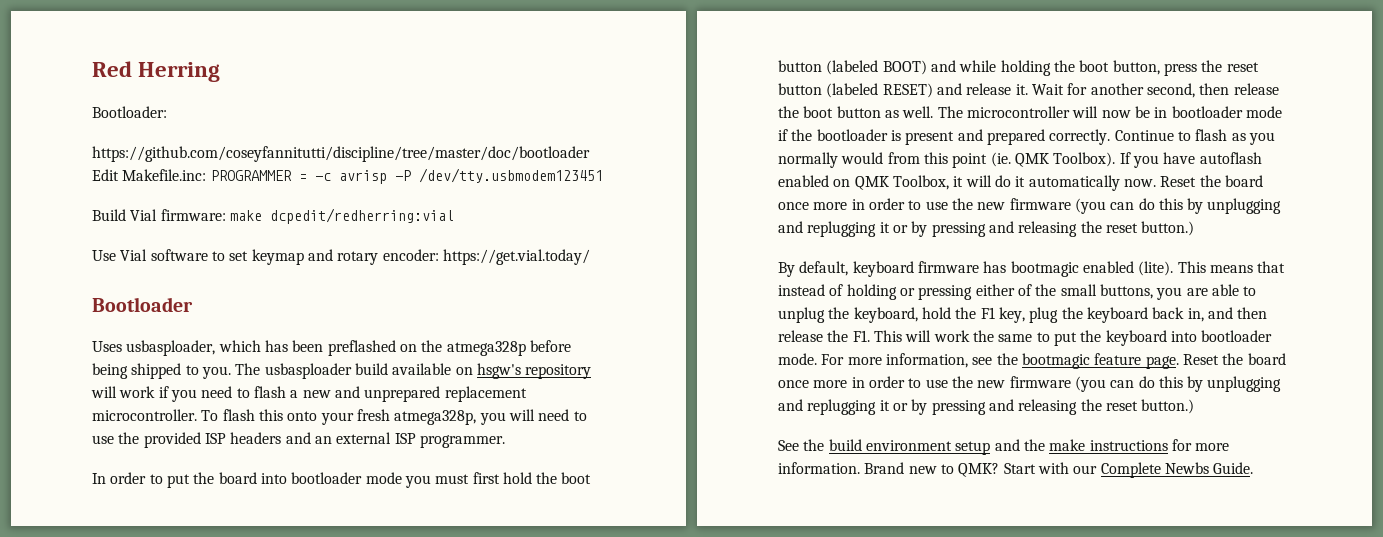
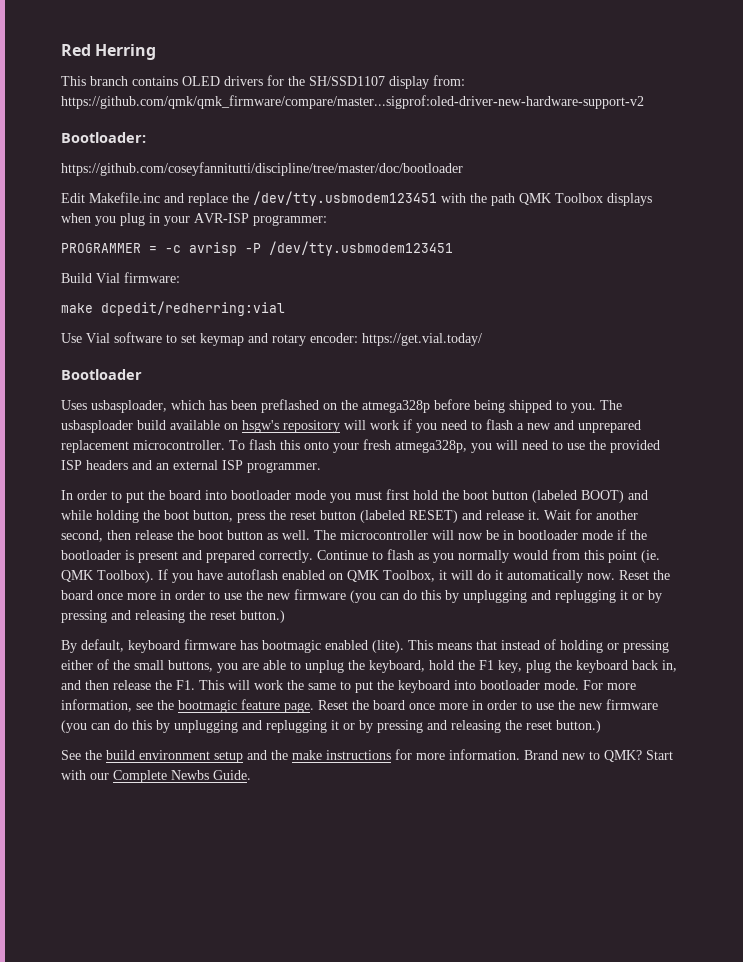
[92,106,167,118] [92,146,590,162] [92,169,207,181] Bootloader: // https://github.com/coseyfannitutti/discipline/tree/master/doc/bootloader Edit Makefile.inc: -> [61,75,465,89] [61,95,644,109] [61,132,146,143] [61,162,463,176] [61,191,652,206] [61,213,327,226] This branch contains OLED drivers for the SH/SSD1107 display from: https://github.com/qmk/qmk_firmware/compare/master...sigprof:oled-driver-new-hardware-support-v2 // Bootloader: // https://github.com/coseyfannitutti/discipline/tree/master/doc/bootloader // Edit Makefile.inc and replace the /dev/tty.usbmodem123451 with the path QMK Toolbox displays when you plug in your AVR-ISP programmer: //
(226, 215) none -> (180, 277) //

